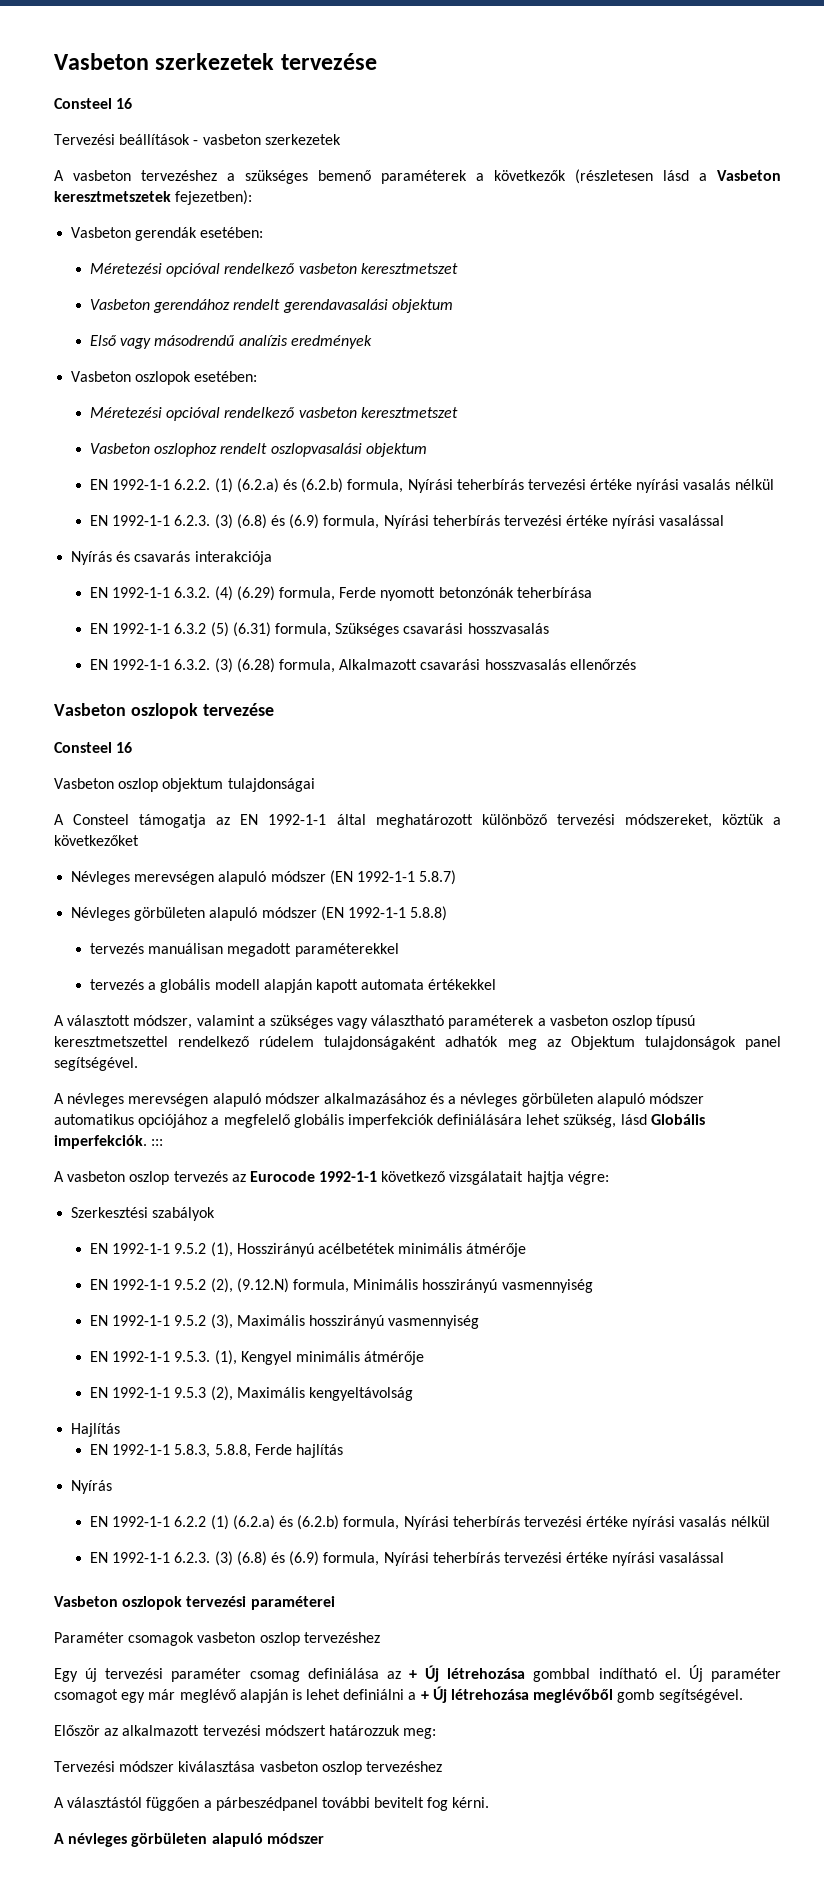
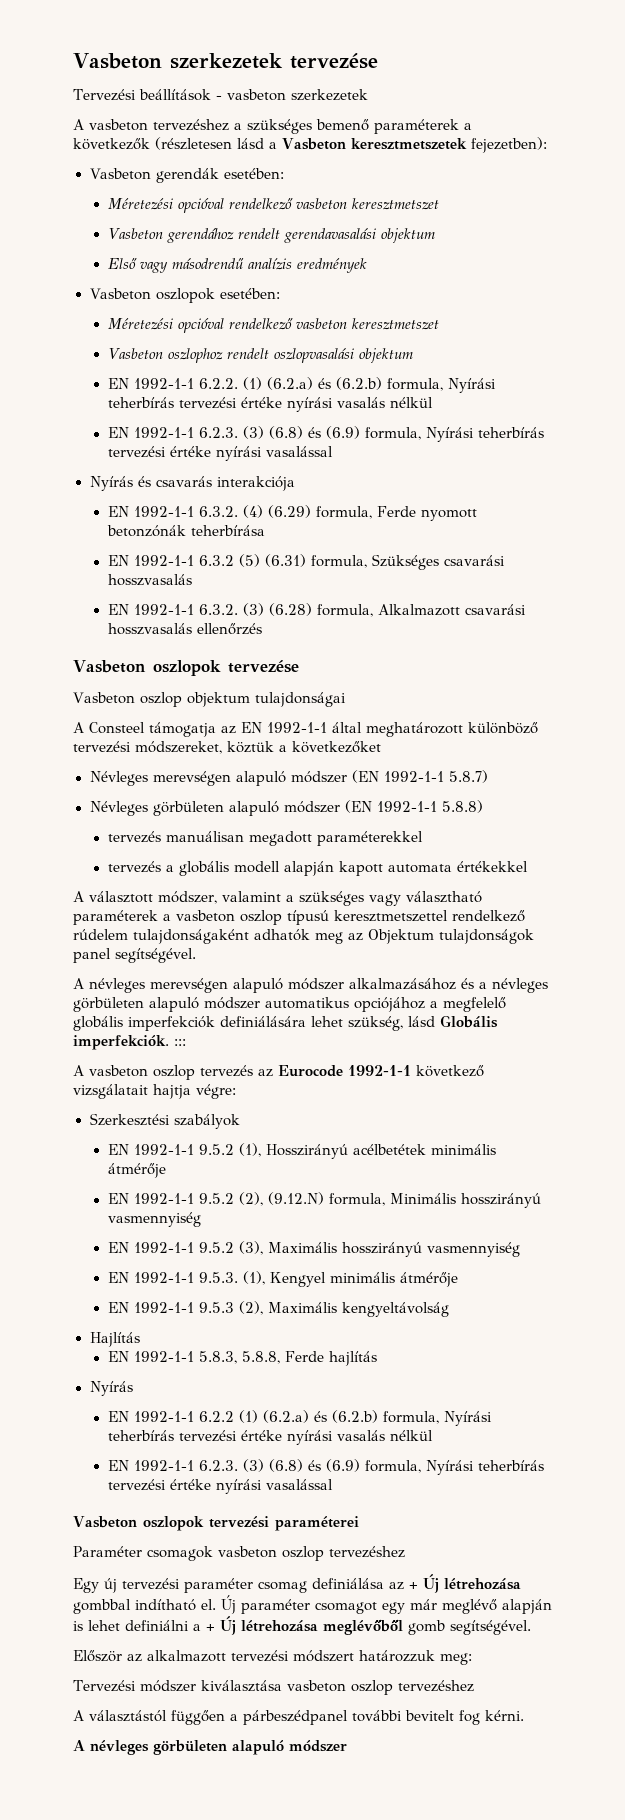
[54,98,133,109] // Consteel 16 -> (378, 61) none
[54,742,133,753] // Consteel 16 -> (299, 666) none

